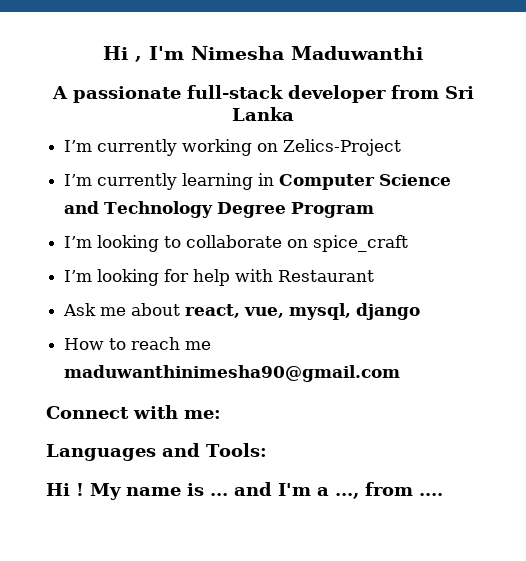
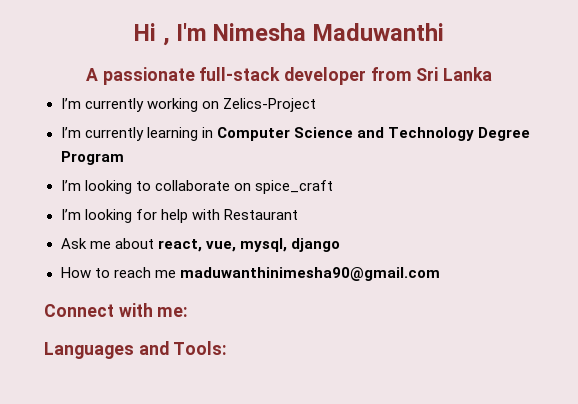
[46,482,443,500] // Hi ! My name is ... and I'm a ..., from .... -> (228, 348) none

